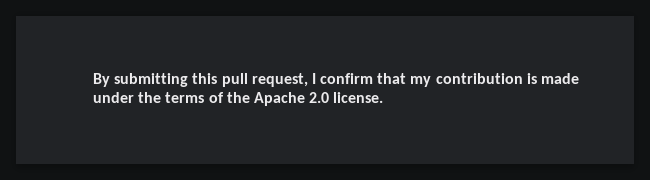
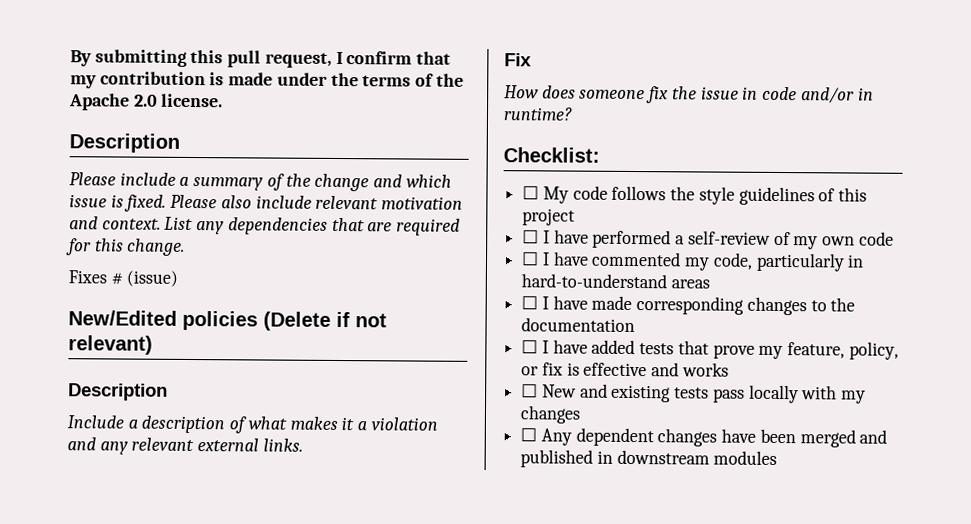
(384, 97) none -> [69,133,180,153] [69,172,452,192] [69,194,464,212] [69,216,461,236] [66,238,186,256] [68,270,179,287] [68,310,387,331] [68,335,153,355] [68,383,168,401] [67,415,438,434] [67,437,303,455] [504,53,532,67] [504,85,874,104] [503,107,573,121] [503,147,600,163] [522,185,868,206] [522,208,576,226] [522,229,894,250] [521,251,865,272] [521,273,710,289] [521,295,856,316] [521,317,636,333] [521,339,899,360] [521,362,729,377] [521,383,867,404] [520,405,582,424] [520,427,888,448] [520,449,778,468] // Description // Please include a summary of the change and which issue is fixed. Please also include relevant motivation and context. List any dependencies that are required for this change. // Fixes # (issue) // New/Edited policies (Delete if not relevant) // Description // Include a description of what makes it a violation and any relevant external links. // Fix // How does someone fix the issue in code and/or in runtime? // Checklist: // ☐ My code follows the style guidelines of this project // ☐ I have performed a self-review of my own code // ☐ I have commented my code, particularly in hard-to-understand areas // ☐ I have made corresponding changes to the documentation // ☐ I have added tests that prove my feature, policy, or fix is effective and works // ☐ New and existing tests pass locally with my changes // ☐ Any dependent changes have been merged and published in downstream modules

